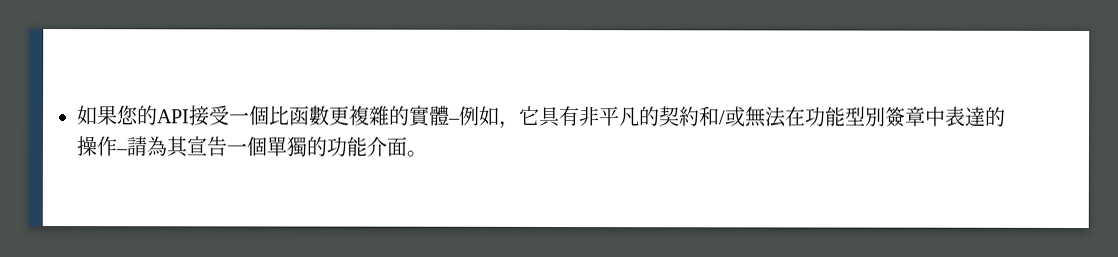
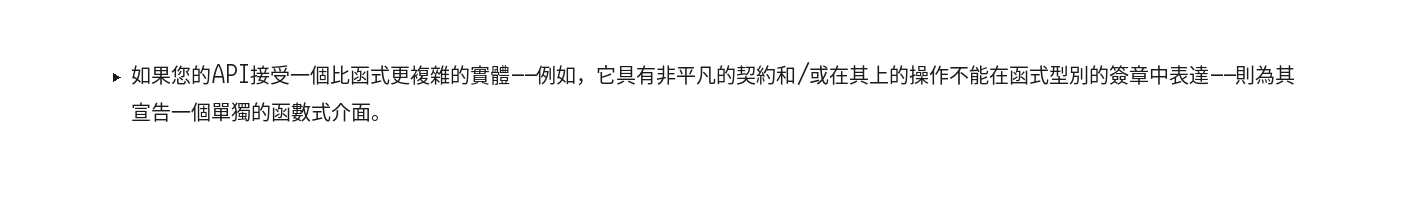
[309,105,330,126] 數 -> [370,65,390,85] 式
[448,118,461,124] – -> [510,74,537,83] ——
[745,106,1006,128] [76,136,147,157] 無法在功能型別簽章中表達的操作–請 -> [829,65,1255,85] 在其上的操作不能在函式型別的簽章中表達——則
[326,136,367,157] 功能 -> [271,102,331,122] 函數式

